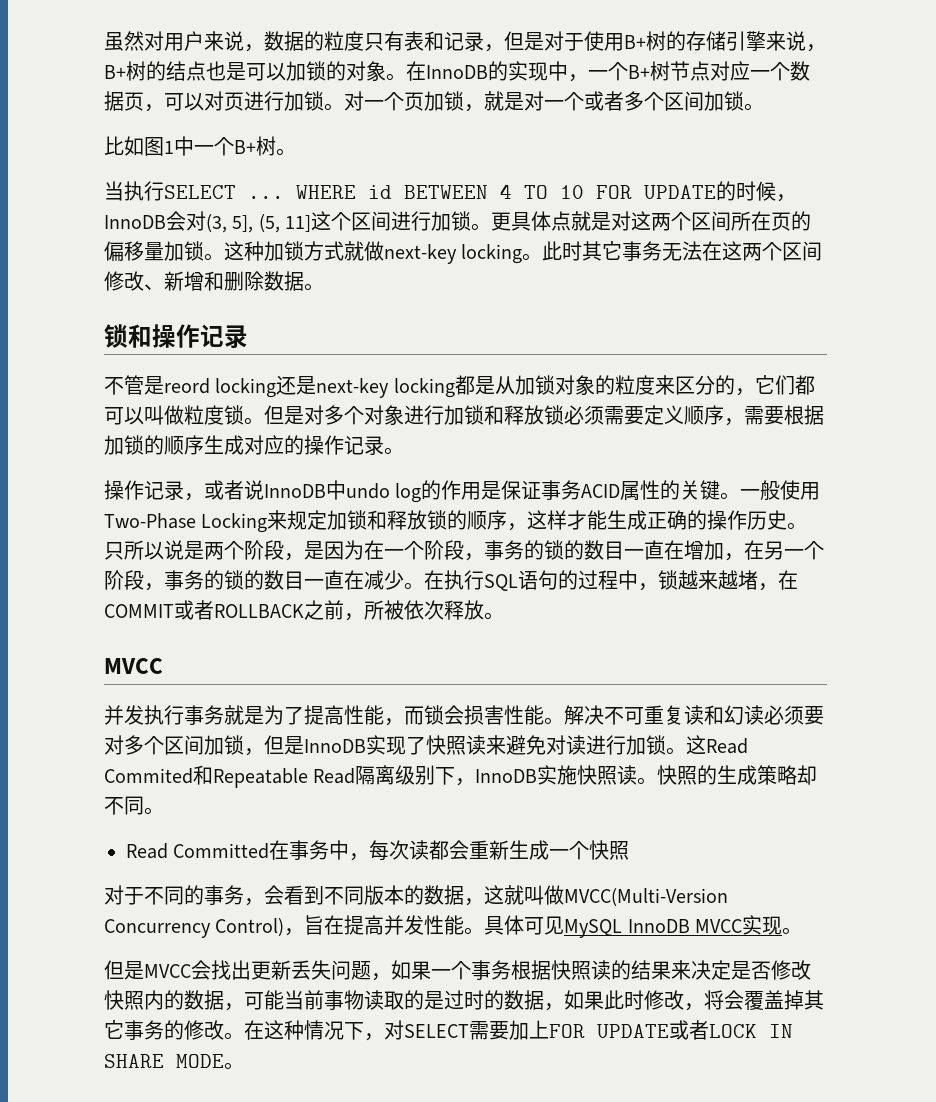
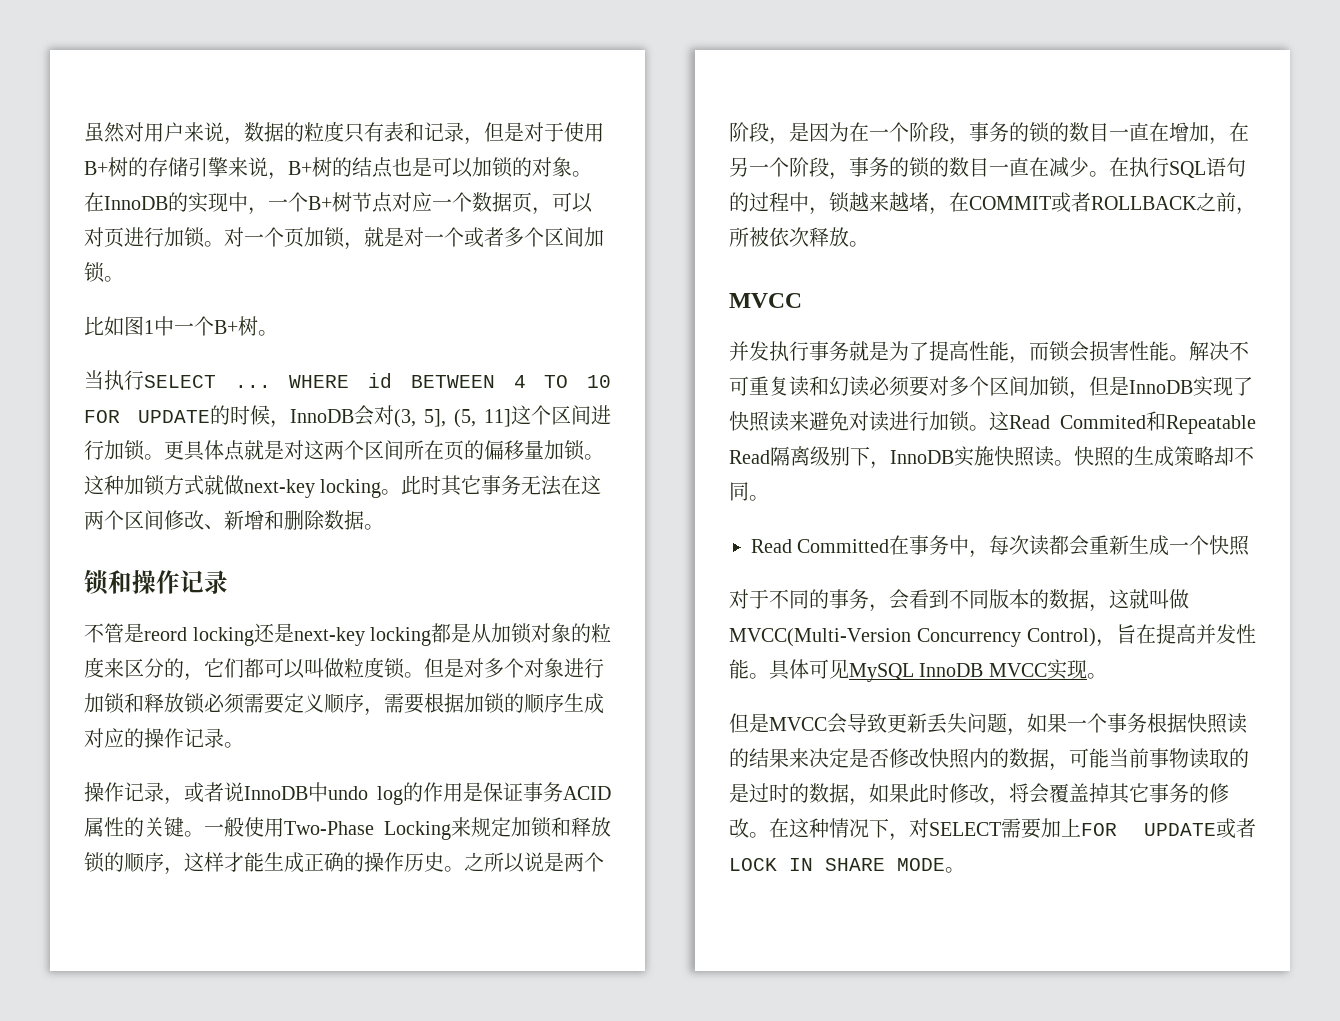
[104,542,124,560] 只 -> [464,852,484,871] 之
[211,960,251,980] 找出 -> [847,713,887,733] 导致

